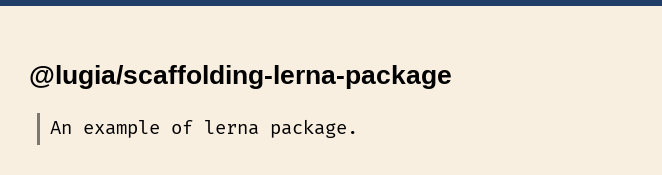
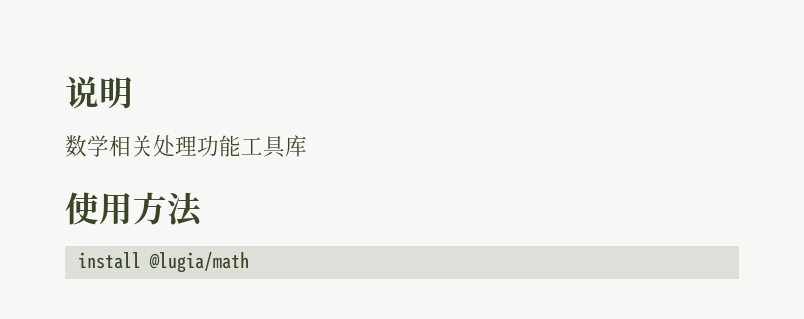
[29,65,452,89] [50,119,359,138] @lugia/scaffolding-lerna-package // An example of lerna package. -> [65,76,133,109] [65,135,307,158] [65,192,204,227] [77,252,249,273] 说明 // 数学相关处理功能工具库 // 使用方法 // install @lugia/math

